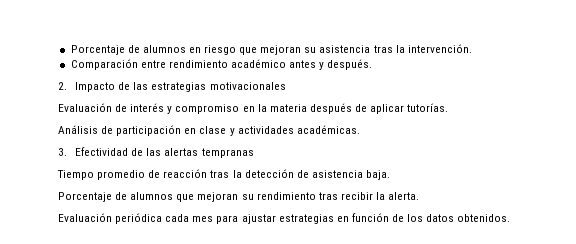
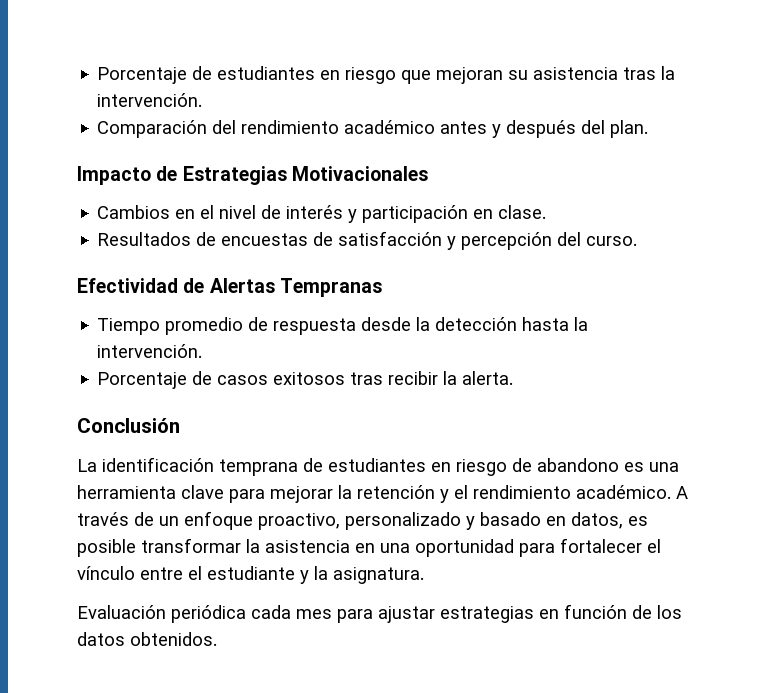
[70,45,186,55] Porcentaje de alumnos -> [97,66,316,84] Porcentaje de estudiantes
[140,60,166,68] entre -> [212,120,237,134] del
[327,59,373,70] [58,82,286,92] [58,103,449,114] [58,125,360,136] [58,147,254,158] [57,169,390,180] [58,192,420,202] después. // 2. Impacto de las estrategias motivacionales // Evaluación de interés y compromiso en la materia después de aplicar tutorías. // Análisis de participación en clase y actividades académicas. // 3. Efectividad de las alertas tempranas // Tiempo promedio de reacción tras la detección de asistencia baja. // Porcentaje de alumnos que mejoran su rendimiento tras recibir la alerta. -> [506,120,649,138] [77,166,428,185] [97,205,547,223] [97,231,638,250] [77,278,382,297] [97,317,589,335] [97,344,203,358] [97,371,514,389] [77,418,180,433] [77,457,679,476] [77,485,688,503] [77,511,648,530] [77,538,661,557] [77,566,424,584] después del plan. // Impacto de Estrategias Motivacionales // Cambios en el nivel de interés y participación en clase. // Resultados de encuestas de satisfacción y percepción del curso. // Efectividad de Alertas Tempranas // Tiempo promedio de respuesta desde la detección hasta la intervención. // Porcentaje de casos exitosos tras recibir la alerta. // Conclusión // La identificación temprana de estudiantes en riesgo de abandono es una herramienta clave para mejorar la retención y el rendimiento académico. A través de un enfoque proactivo, personalizado y basado en datos, es posible transformar la asistencia en una oportunidad para fortalecer el vínculo entre el estudiante y la asignatura.

